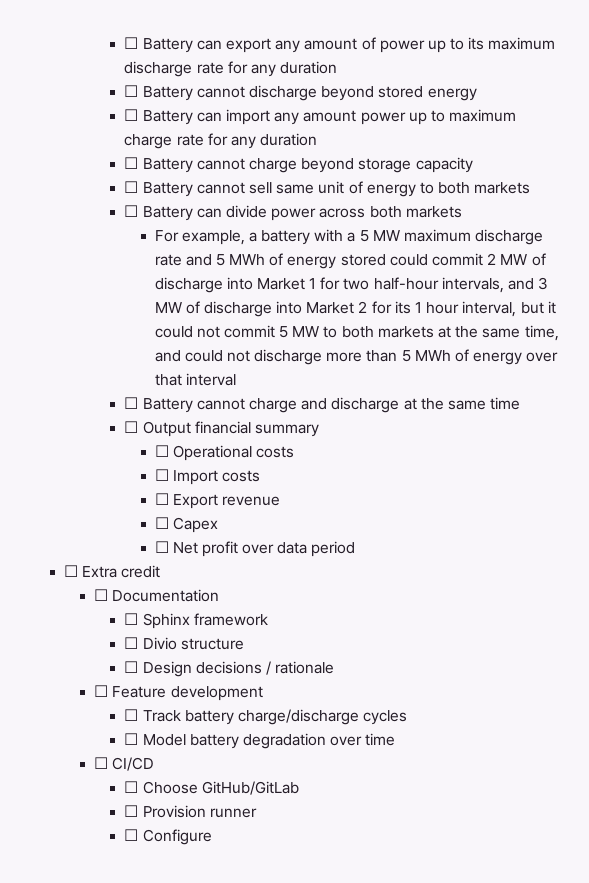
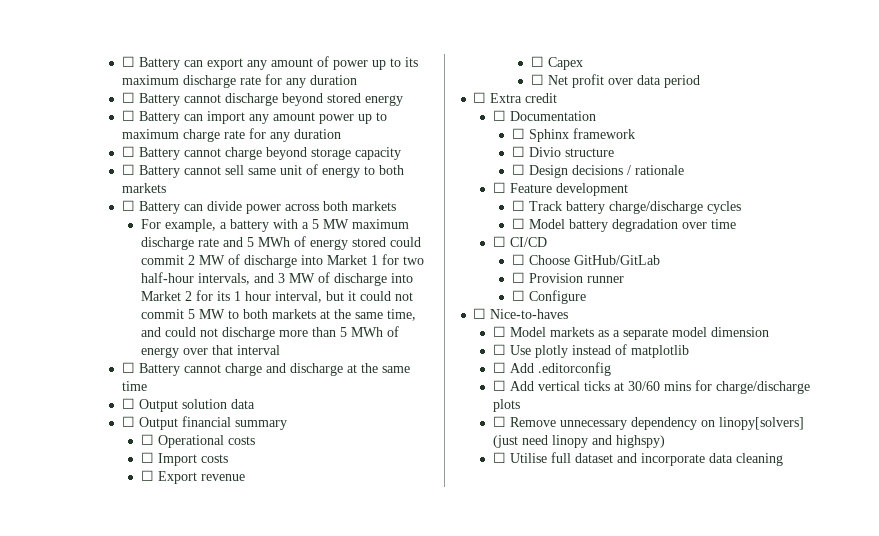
(521, 403) none -> [121,398,255,412] // ☐ Output solution data
(212, 837) none -> [473,308,569,319] [492,326,769,340] [492,344,689,358] [492,362,611,376] [492,380,810,394] [492,399,520,412] [492,416,804,430] [492,435,665,448] [492,452,783,466] // ☐ Nice-to-haves // ☐ Model markets as a separate model dimension // ☐ Use plotly instead of matplotlib // ☐ Add .editorconfig // ☐ Add vertical ticks at 30/60 mins for charge/discharge plots // ☐ Remove unnecessary dependency on linopy[solvers] (just need linopy and highspy) // ☐ Utilise full dataset and incorporate data cleaning

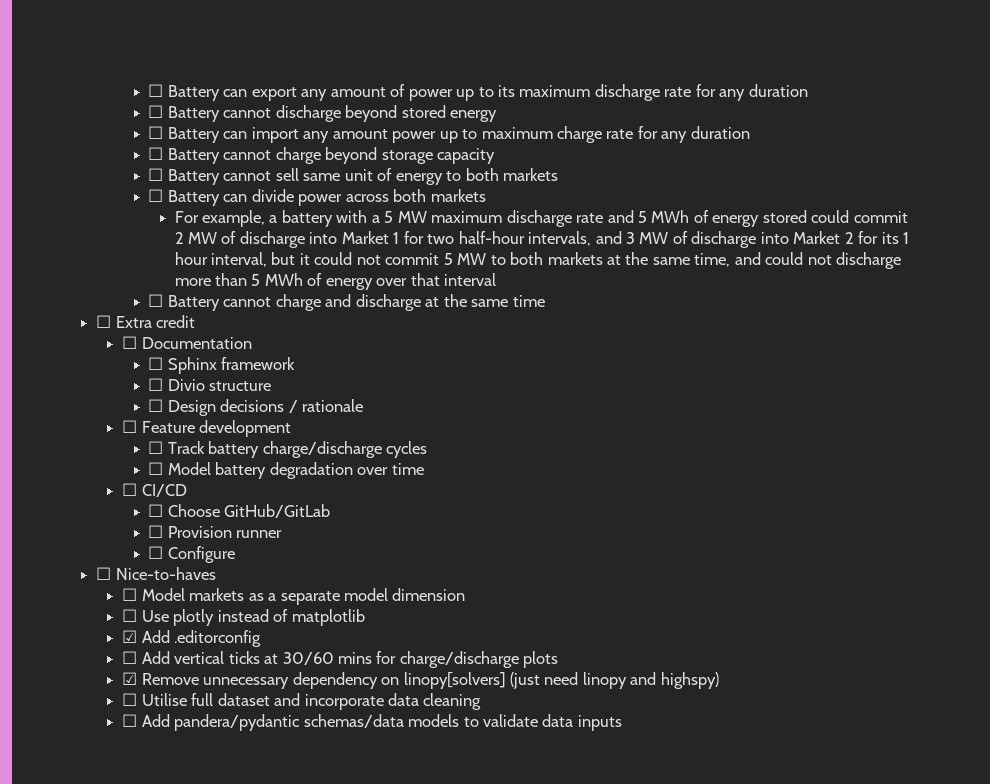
[121,398,255,412] [121,416,287,430] [141,434,256,448] [141,452,229,466] [141,470,246,484] [531,56,584,70] [531,74,701,88] // ☐ Output solution data // ☐ Output financial summary // ☐ Operational costs // ☐ Import costs // ☐ Export revenue // ☐ Capex // ☐ Net profit over data period -> (545, 301) none
[492,362,506,373] ☐ -> [122,630,138,643] ☑
[492,416,506,427] ☐ -> [122,672,138,685] ☑
(783, 459) none -> [122,714,622,731] // ☐ Add pandera/pydantic schemas/data models to validate data inputs

